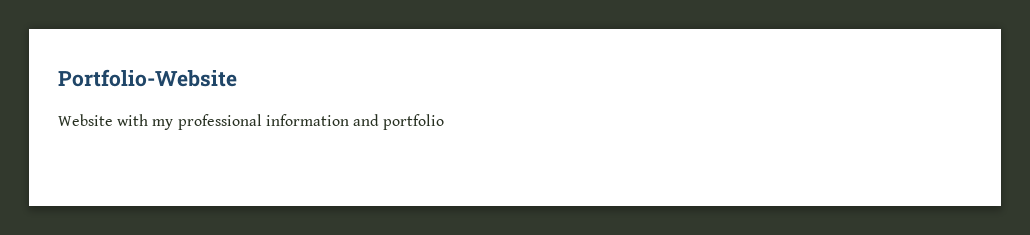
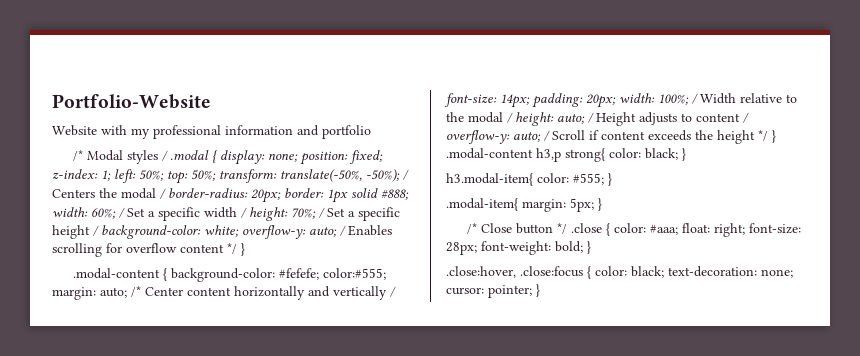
(445, 122) none -> [73,150,384,165] [52,169,409,184] [52,188,409,203] [52,207,400,221] [52,225,392,239] [52,243,245,257] [73,268,387,282] [52,286,396,300] [444,93,797,108] [446,112,749,126] [446,130,776,144] [446,148,686,162] [446,173,612,186] [446,198,602,212] [467,223,802,237] [446,241,591,255] [446,266,793,279] [446,284,540,298] // /* Modal styles / .modal { display: none; position: fixed; z-index: 1; left: 50%; top: 50%; transform: translate(-50%, -50%); / Centers the modal / border-radius: 20px; border: 1px solid #888; width: 60%; / Set a specific width / height: 70%; / Set a specific height / background-color: white; overflow-y: auto; / Enables scrolling for overflow content */ } // .modal-content { background-color: #fefefe; color:#555; margin: auto; /* Center content horizontally and vertically / font-size: 14px; padding: 20px; width: 100%; / Width relative to the modal / height: auto; / Height adjusts to content / overflow-y: auto; / Scroll if content exceeds the height */ } .modal-content h3,p strong{ color: black; } // h3.modal-item{ color: #555; } // .modal-item{ margin: 5px; } // /* Close button */ .close { color: #aaa; float: right; font-size: 28px; font-weight: bold; } // .close:hover, .close:focus { color: black; text-decoration: none; cursor: pointer; }

